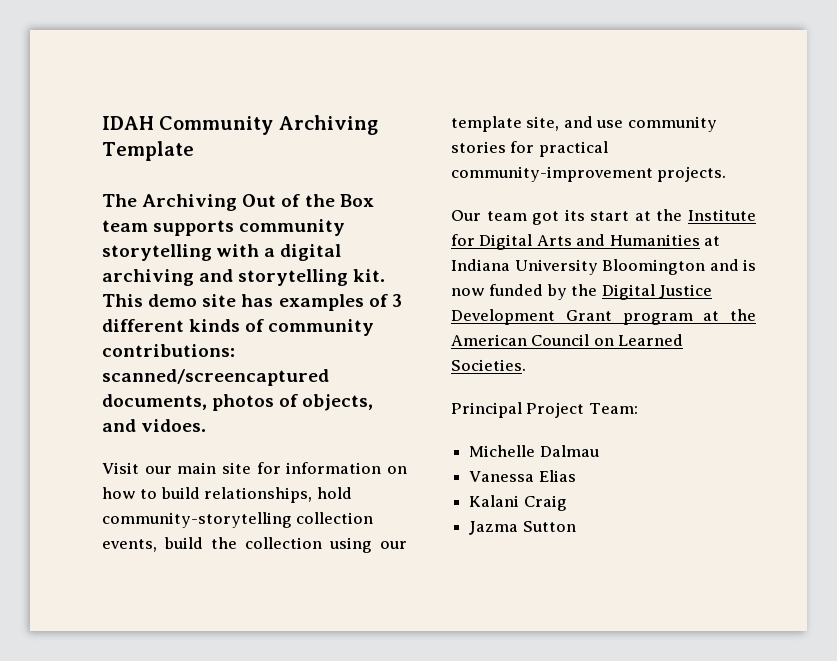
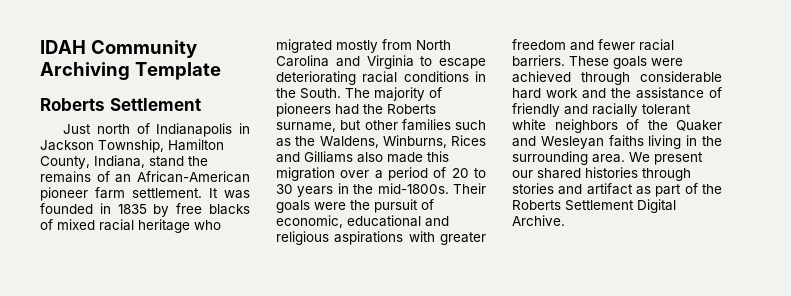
[102,194,374,211] [102,219,346,236] [102,244,342,261] [102,269,386,286] [102,294,402,311] [102,319,375,336] [102,344,235,357] [102,369,329,386] [102,394,374,411] [102,419,207,432] [102,462,407,474] [102,487,352,503] [102,512,374,528] [102,537,407,553] [451,116,717,132] [451,141,608,157] [451,166,727,182] [451,209,756,225] [451,234,721,250] [451,259,756,275] [451,284,713,300] [451,309,756,325] [451,334,684,346] [451,359,526,371] [451,402,638,418] [469,445,599,457] [469,470,576,482] [469,495,567,511] [469,521,576,535] The Archiving Out of the Box team supports community storytelling with a digital archiving and storytelling kit. This demo site has examples of 3 different kinds of community contributions: scanned/screencaptured documents, photos of objects, and vidoes. // Visit our main site for information on how to build relationships, hold community-storytelling collection events, build the collection using our template site, and use community stories for practical community-improvement projects. // Our team got its start at the Institute for Digital Arts and Humanities at Indiana University Bloomington and is now funded by the Digital Justice Development Grant program at the American Council on Learned Societies. // Principal Project Team: // Michelle Dalmau // Vanessa Elias // Kalani Craig // Jazma Sutton -> [40,98,201,111] [63,123,250,137] [40,139,224,153] [40,155,208,169] [40,171,250,183] [40,187,250,201] [40,203,250,217] [40,219,221,233] [276,39,451,53] [276,55,486,69] [276,71,486,85] [276,87,442,101] [276,103,436,117] [276,119,486,132] [276,135,486,148] [276,151,449,163] [276,167,486,181] [276,183,486,197] [276,199,434,213] [276,215,449,228] [276,231,486,245] [512,39,674,51] [512,55,683,69] [512,71,722,85] [512,87,722,99] [512,103,691,117] [512,119,722,133] [512,135,722,149] [512,151,703,165] [512,167,691,181] [512,183,722,197] [512,199,676,213] [512,215,565,226] Roberts Settlement // Just north of Indianapolis in Jackson Township, Hamilton County, Indiana, stand the remains of an African-American pioneer farm settlement. It was founded in 1835 by free blacks of mixed racial heritage who migrated mostly from North Carolina and Virginia to escape deteriorating racial conditions in the South. The majority of pioneers had the Roberts surname, but other families such as the Waldens, Winburns, Rices and Gilliams also made this migration over a period of 20 to 30 years in the mid-1800s. Their goals were the pursuit of economic, educational and religious aspirations with greater freedom and fewer racial barriers. These goals were achieved through considerable hard work and the assistance of friendly and racially tolerant white neighbors of the Quaker and Wesleyan faiths living in the surrounding area. We present our shared histories through stories and artifact as part of the Roberts Settlement Digital Archive.

